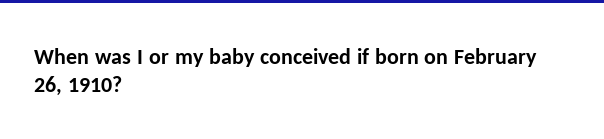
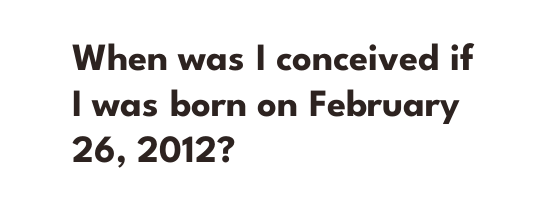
[148,48,369,67] or my baby conceived if -> [276,43,475,71] [72,90,160,117] conceived if I was
[67,76,122,92] 1910? -> [137,136,237,163] 2012?

